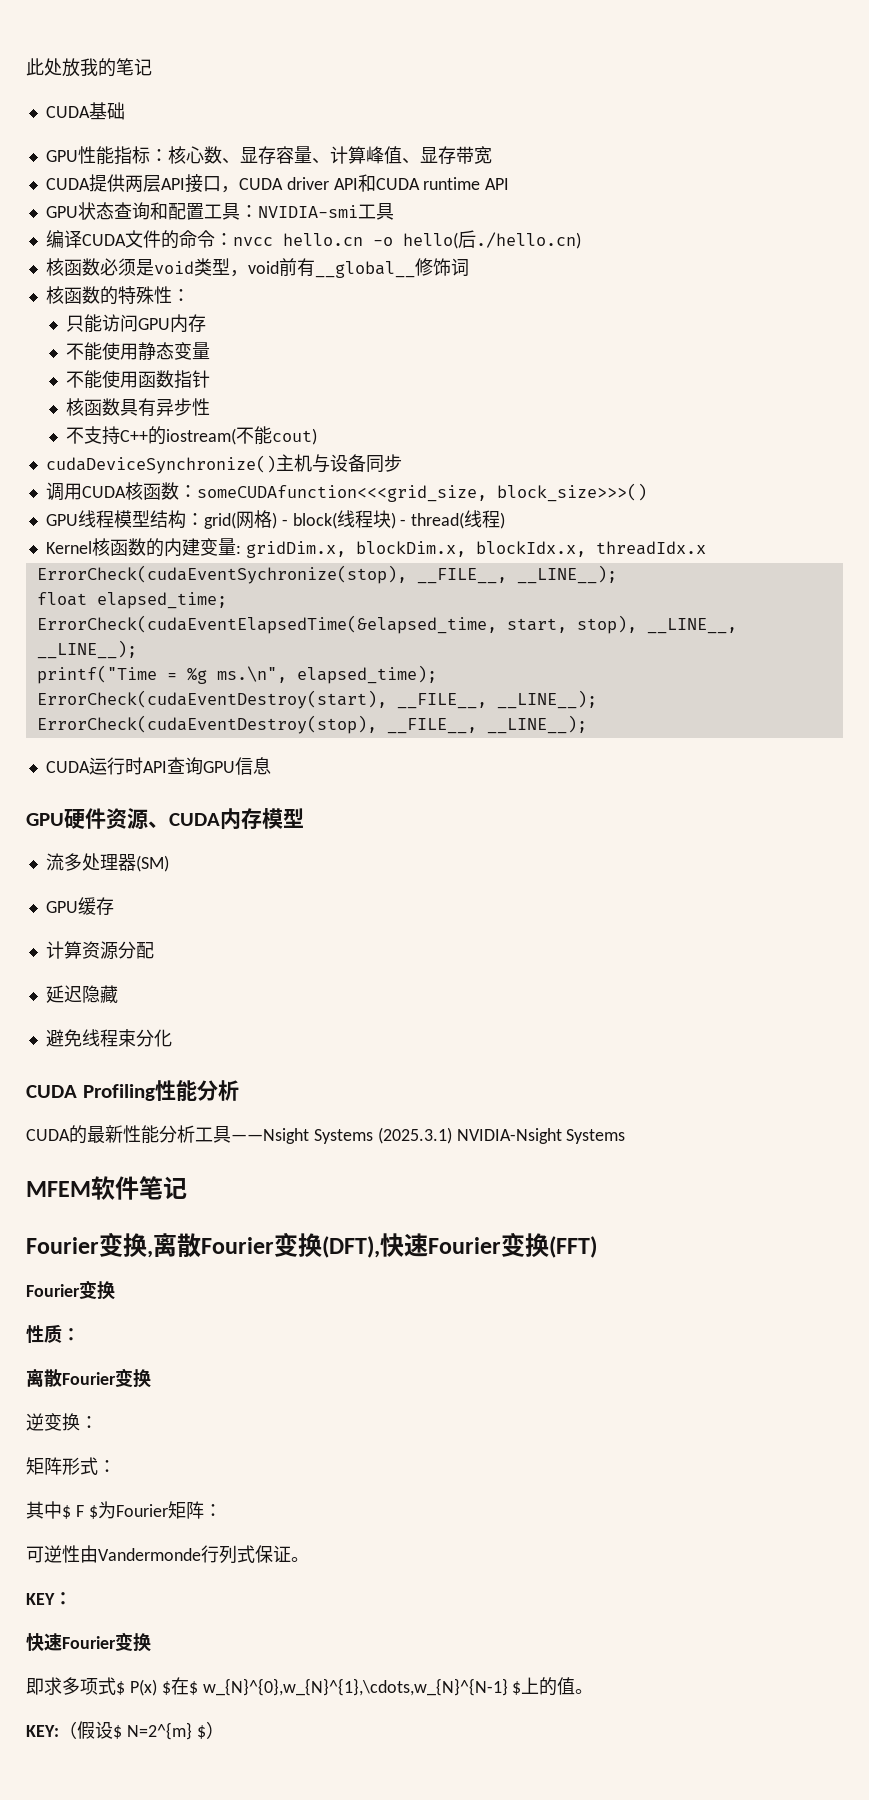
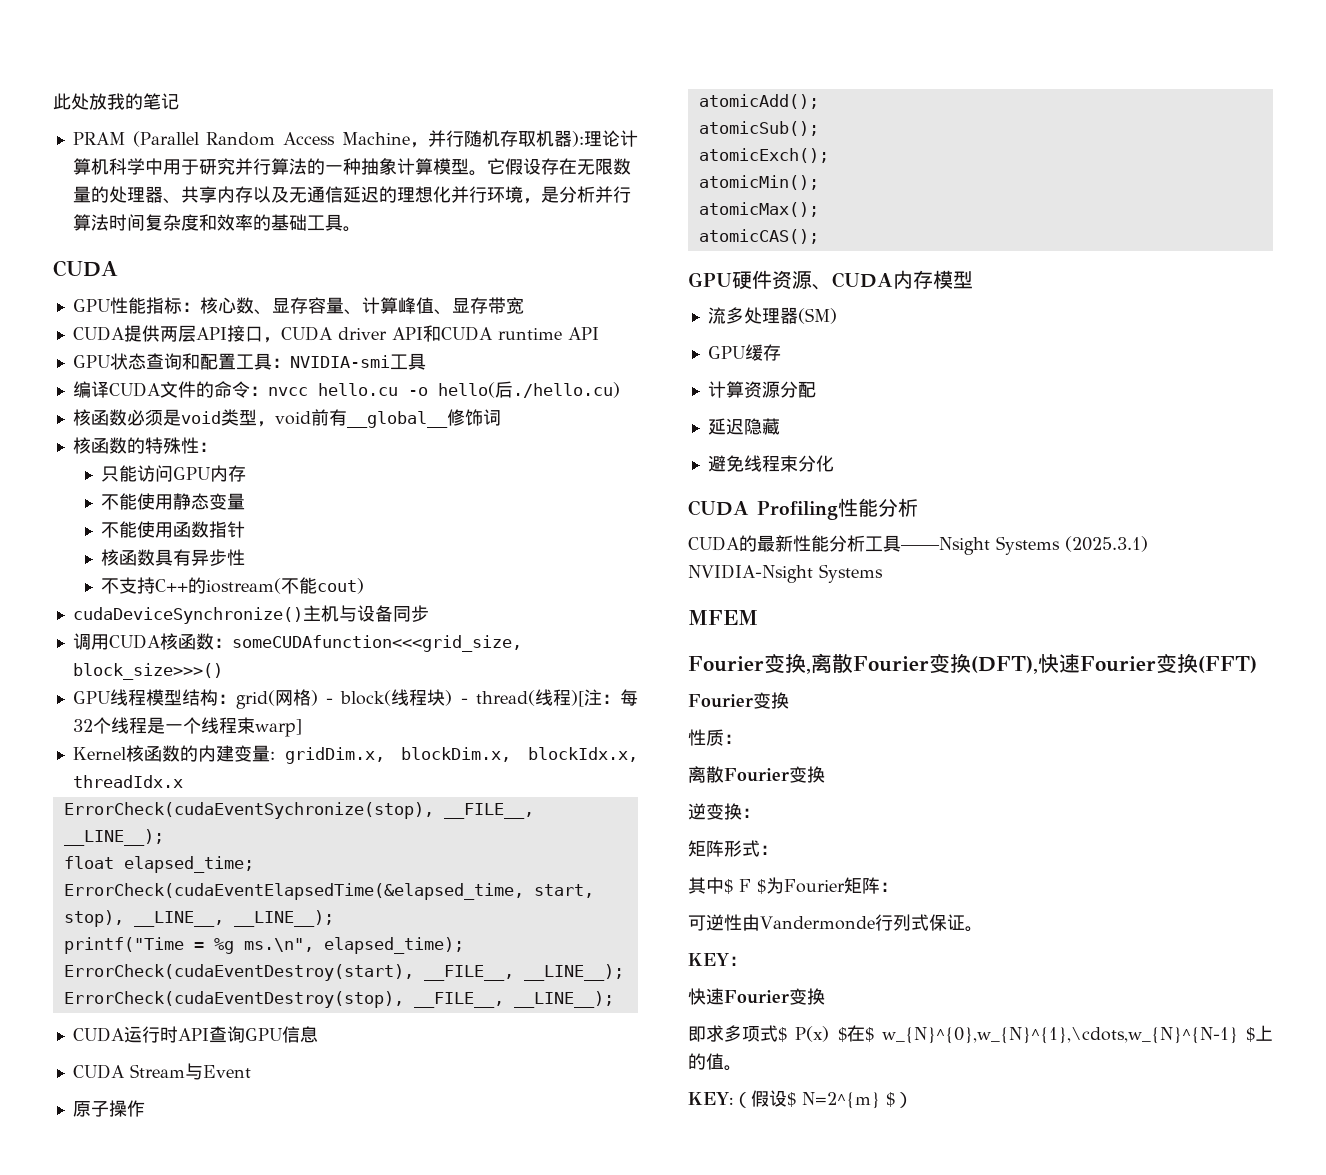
[45,106,90,118] CUDA -> [72,130,638,148] [72,158,631,176] [72,186,631,204] [72,214,271,231] PRAM (Parallel Random Access Machine，并行随机存取机器):理论计算机科学中用于研究并行算法的一种抽象计算模型。它假设存在无限数量的处理器、共享内存以及无通信延迟的理想化并行环境，是分析并行算法时间复杂度和效率的
(125, 111) none -> [306,214,361,232] [53,260,118,277] 工具。 // CUDA
[282,233,363,246] hello.cn -> [317,383,398,396] hello.cu
[475,232,581,249] ./hello.cn) -> [512,382,620,398] ./hello.cu)
[500,512,506,529] ) -> [571,689,638,707] [72,717,302,737] )[注：每32个线程是一个线程束warp]
(271, 766) none -> [72,1063,251,1080] [72,1100,145,1117] [698,94,819,109] [698,121,819,136] [698,148,829,163] [698,175,819,190] [698,202,819,217] [698,229,819,244] // CUDA Stream与Event // 原子操作 // atomicAdd(); // atomicSub(); // atomicExch(); // atomicMin(); // atomicMax(); // atomicCAS();
[91,1176,187,1200] 软件笔记 -> (758, 617) none

